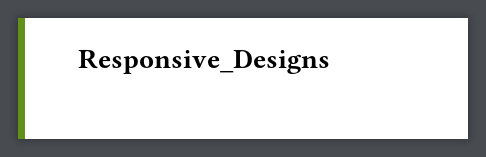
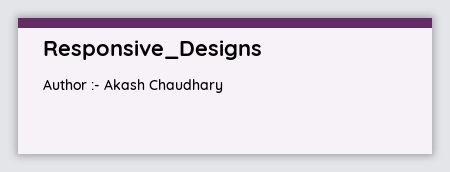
(330, 61) none -> [43,79,223,93] // Author :- Akash Chaudhary

